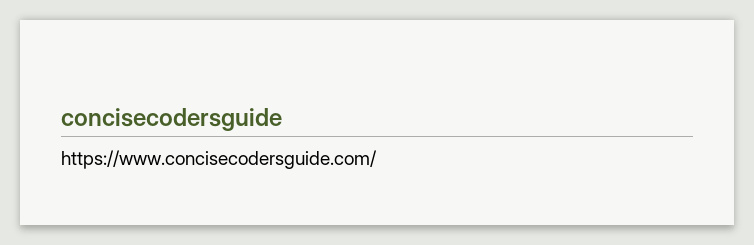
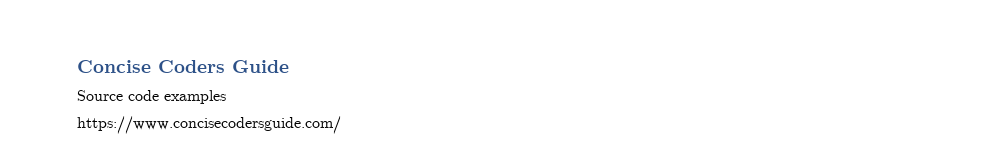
[61,108,282,131] concisecodersguide -> [77,60,289,73] [77,90,226,104] Concise Coders Guide // Source code examples

